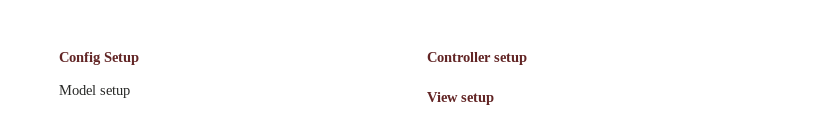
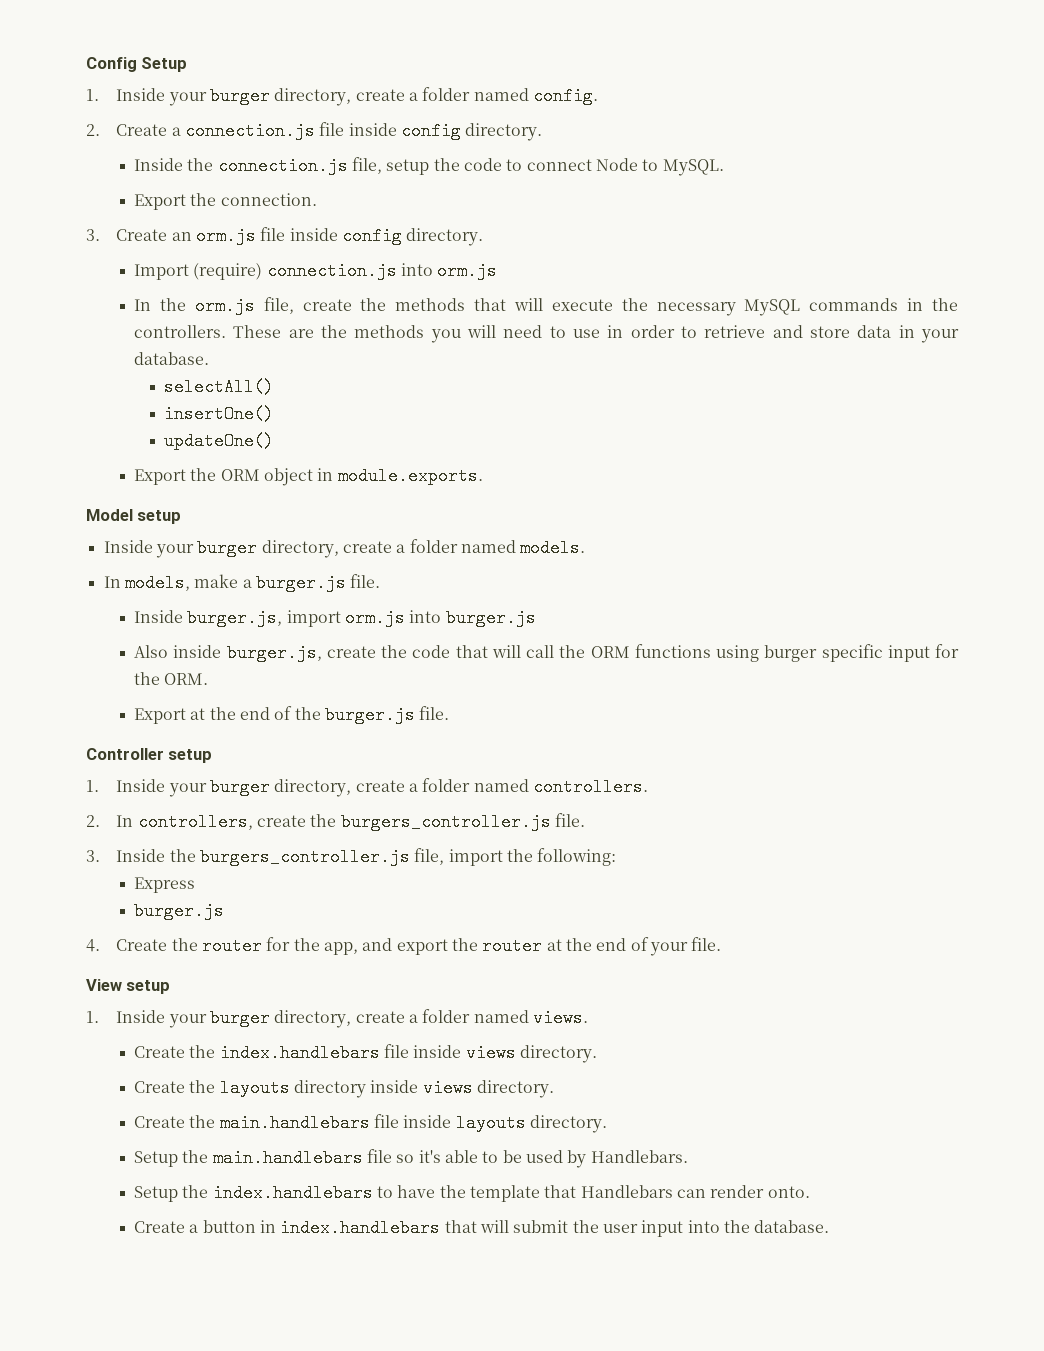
[59,85,130,98] [427,52,527,65] [427,92,494,105] Model setup // Controller setup // View setup -> [86,87,598,106] [86,122,543,141] [134,157,724,176] [134,193,317,210] [86,227,484,246] [134,262,498,280] [134,297,959,316] [134,325,959,343] [134,352,210,365] [164,378,275,396] [164,405,275,423] [164,432,275,450] [134,467,483,486] [86,509,182,524] [103,539,586,558] [103,574,381,592] [134,609,536,627] [134,644,959,662] [134,672,209,685] [134,706,450,724] [86,748,213,763] [86,778,648,797] [86,813,586,831] [86,848,617,866] [134,877,196,893] [134,902,225,920] [86,937,722,956] [86,979,171,994] [86,1009,588,1028] [134,1044,597,1063] [134,1079,554,1098] [134,1114,607,1133] [134,1149,688,1168] [134,1184,810,1202] [134,1219,830,1237] 1. Inside your burger directory, create a folder named config. // 2. Create a connection.js file inside config directory. // Inside the connection.js file, setup the code to connect Node to MySQL. // Export the connection. // 3. Create an orm.js file inside config directory. // Import (require) connection.js into orm.js // In the orm.js file, create the methods that will execute the necessary MySQL commands in the controllers. These are the methods you will need to use in order to retrieve and store data in your database. // selectAll() // insertOne() // updateOne() // Export the ORM object in module.exports. // Model setup // Inside your burger directory, create a folder named models. // In models, make a burger.js file. // Inside burger.js, import orm.js into burger.js // Also inside burger.js, create the code that will call the ORM functions using burger specific input for the ORM. // Export at the end of the burger.js file. // Controller setup // 1. Inside your burger directory, create a folder named controllers. // 2. In controllers, create the burgers_controller.js file. // 3. Inside the burgers_controller.js file, import the following: // Express // burger.js // 4. Create the router for the app, and export the router at the end of your file. // View setup // 1. Inside your burger directory, create a folder named views. // Create the index.handlebars file inside views directory. // Create the layouts directory inside views directory. // Create the main.handlebars file inside layouts directory. // Setup the main.handlebars file so it's able to be used by Handlebars. // Setup the index.handlebars to have the template that Handlebars can render onto. // Create a button in index.handlebars that will submit the user input into the database.

